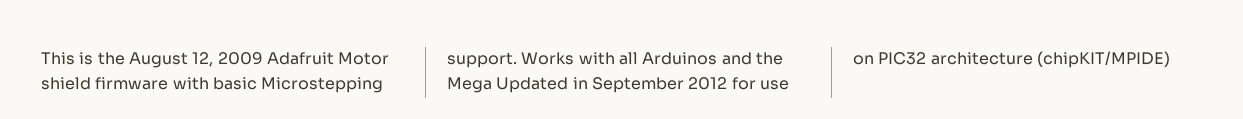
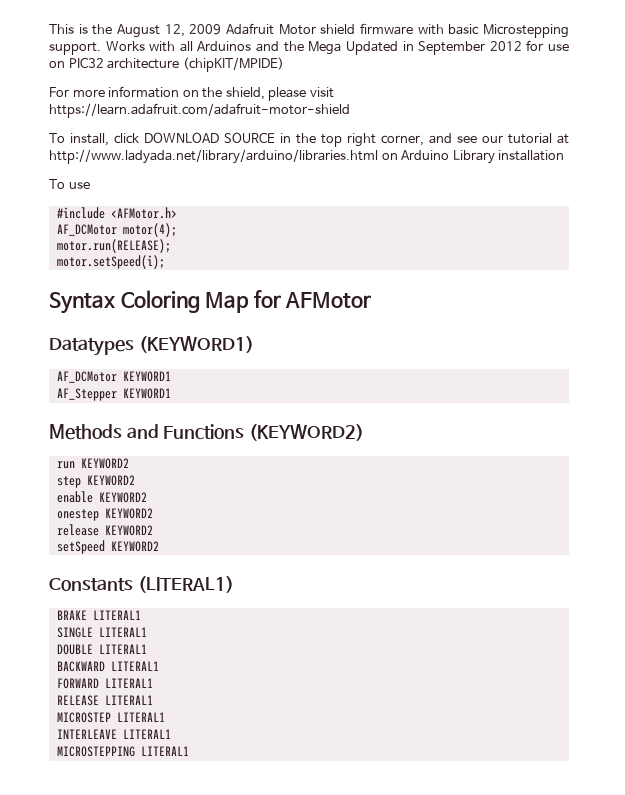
(1170, 59) none -> [49,86,334,101] [49,103,350,118] [49,132,569,147] [49,149,565,164] [49,179,90,189] [56,207,177,219] [56,223,177,237] [56,239,171,253] [56,255,165,269] [49,290,372,314] [49,336,254,356] [56,371,171,383] [56,388,171,401] [49,424,365,441] [56,458,129,469] [56,475,135,488] [56,491,147,503] [56,508,153,521] [56,524,153,536] [56,540,159,554] [49,576,234,593] [56,610,141,620] [56,627,147,638] [56,644,147,655] [56,661,159,672] [56,678,153,689] [56,695,153,706] [56,712,165,723] [56,729,171,739] [56,746,189,757] // For more information on the shield, please visit https://learn.adafruit.com/adafruit-motor-shield // To install, click DOWNLOAD SOURCE in the top right corner, and see our tutorial at http://www.ladyada.net/library/arduino/libraries.html on Arduino Library installation // To use // #include <AFMotor.h> // AF_DCMotor motor(4); // motor.run(RELEASE); // motor.setSpeed(i); // Syntax Coloring Map for AFMotor // Datatypes (KEYWORD1) // AF_DCMotor KEYWORD1 // AF_Stepper KEYWORD1 // Methods and Functions (KEYWORD2) // run KEYWORD2 // step KEYWORD2 // enable KEYWORD2 // onestep KEYWORD2 // release KEYWORD2 // setSpeed KEYWORD2 // Constants (LITERAL1) // BRAKE LITERAL1 // SINGLE LITERAL1 // DOUBLE LITERAL1 // BACKWARD LITERAL1 // FORWARD LITERAL1 // RELEASE LITERAL1 // MICROSTEP LITERAL1 // INTERLEAVE LITERAL1 // MICROSTEPPING LITERAL1

